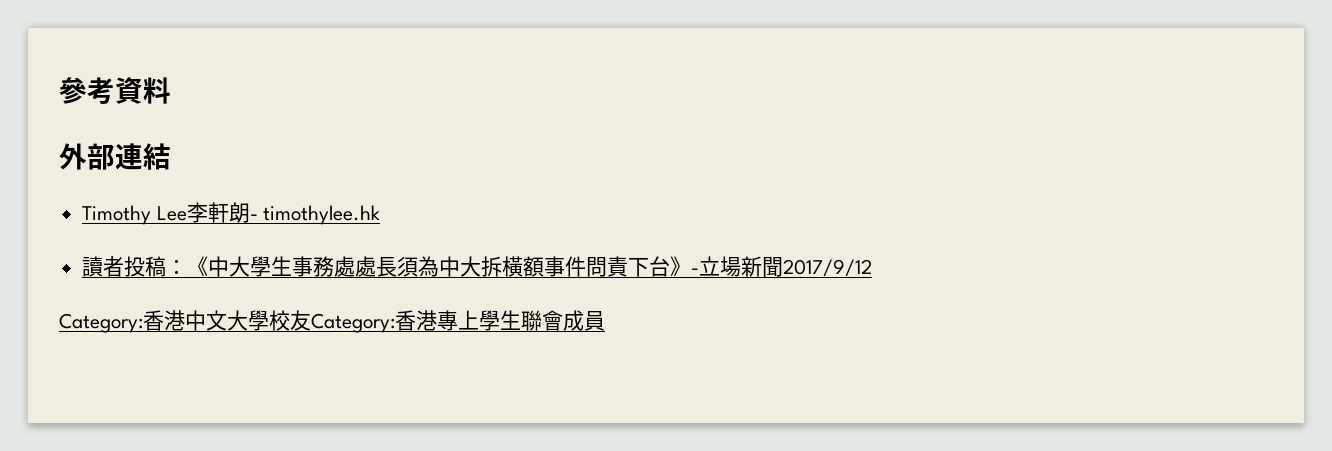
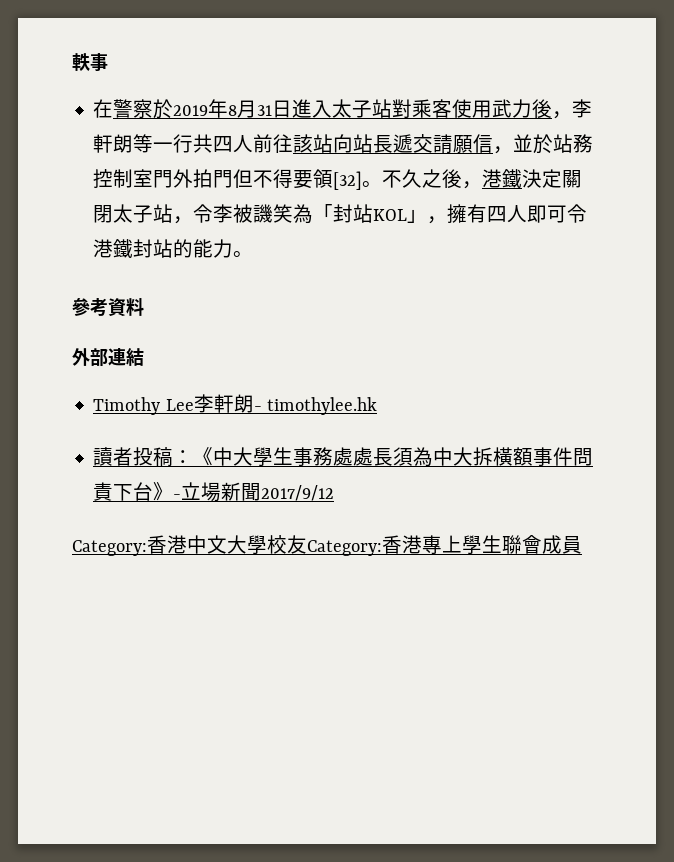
(59, 90) none -> [72,53,108,72] [93,99,593,119] [93,134,594,154] [93,169,583,190] [93,204,588,224] [93,239,254,258] 軼事 // 在警察於2019年8月31日進入太子站對乘客使用武力後，李軒朗等一行共四人前往該站向站長遞交請願信，並於站務控制室門外拍門但不得要領[32]。不久之後，港鐵決定關閉太子站，令李被譏笑為「封站KOL」，擁有四人即可令港鐵封站的能力。 //

